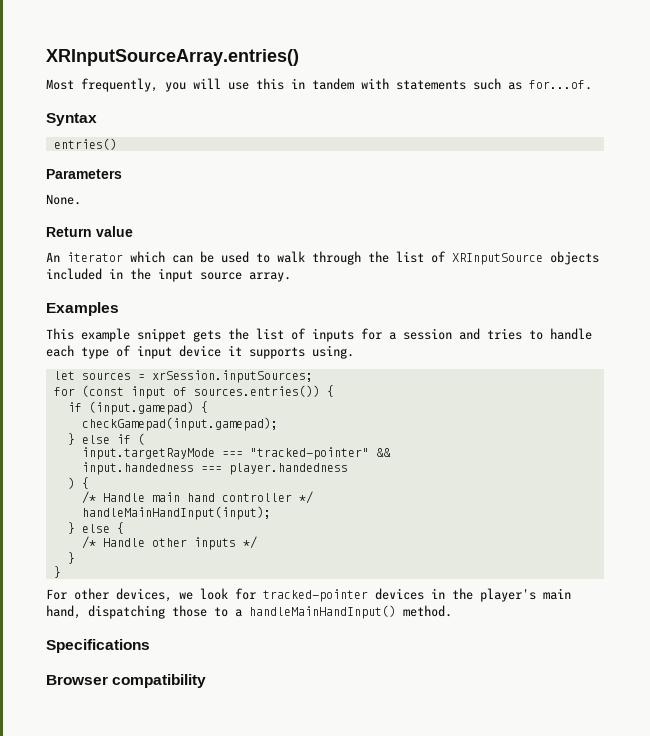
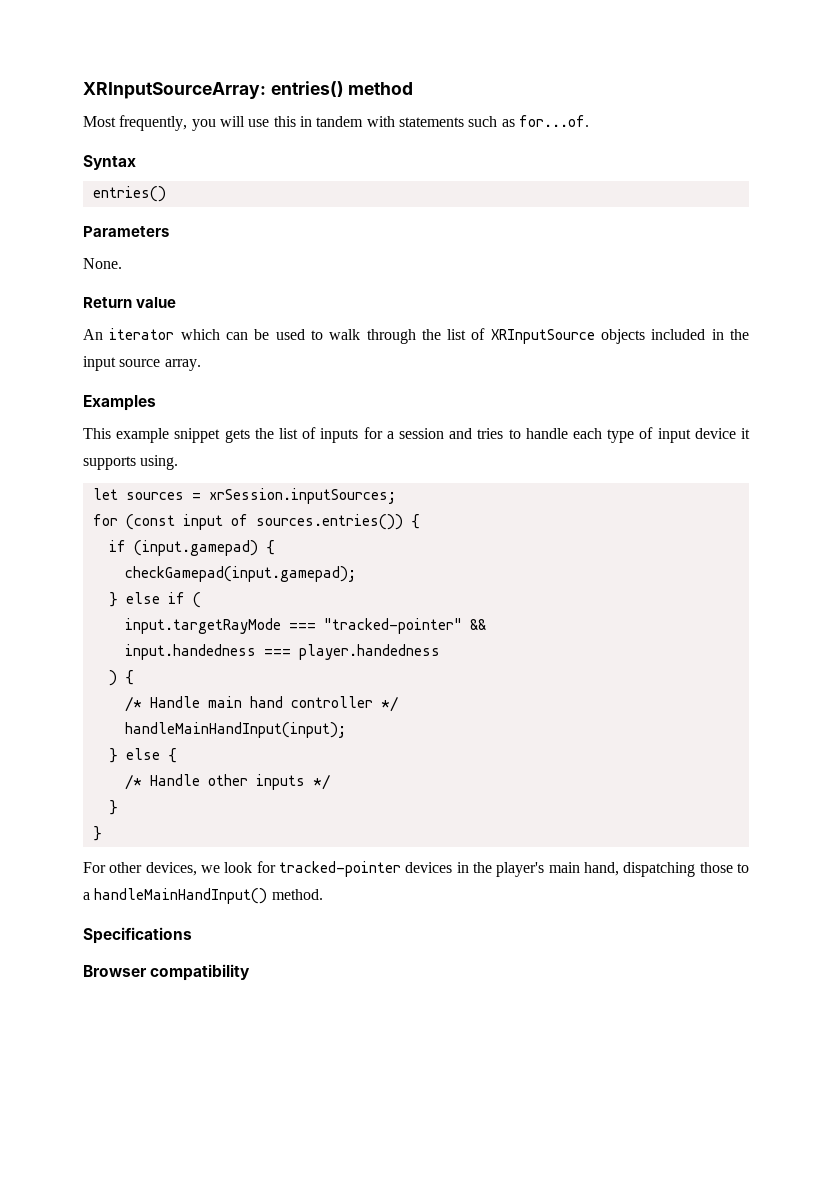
[46,49,299,66] XRInputSourceArray.entries() -> [83,81,414,99] XRInputSourceArray: entries() method

